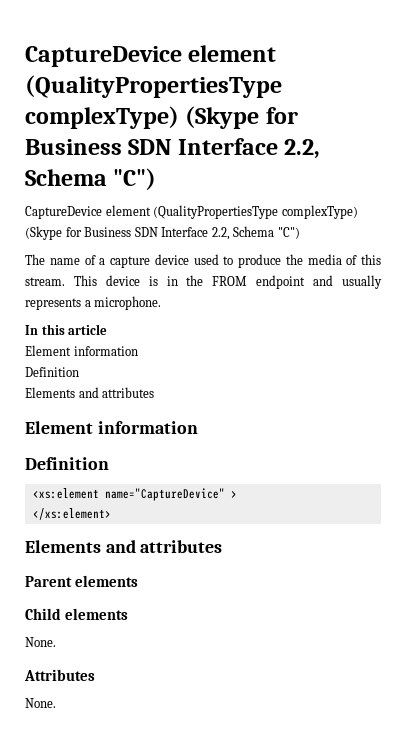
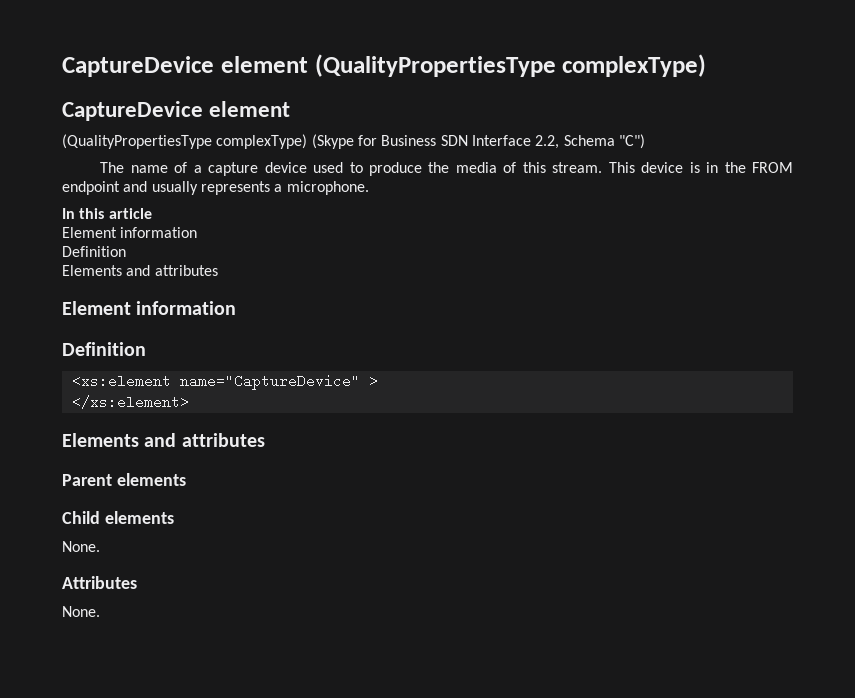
[25,45,277,67] [25,75,282,98] [25,106,298,129] [25,138,321,159] [25,168,157,190] [25,205,151,219] CaptureDevice element (QualityPropertiesType complexType) (Skype for Business SDN Interface 2.2, Schema "C") // CaptureDevice element -> [62,54,707,77] [62,101,291,121] CaptureDevice element (QualityPropertiesType complexType) // CaptureDevice element //

